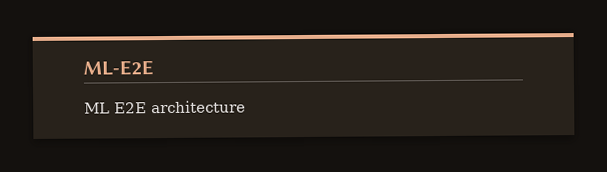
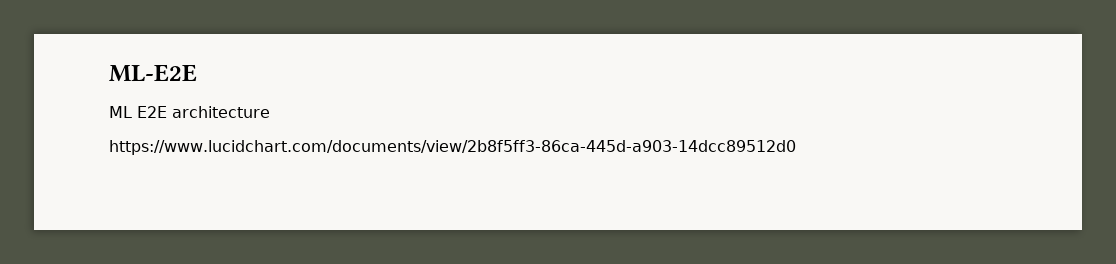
(246, 107) none -> [109,140,796,155] // https://www.lucidchart.com/documents/view/2b8f5ff3-86ca-445d-a903-14dcc89512d0

